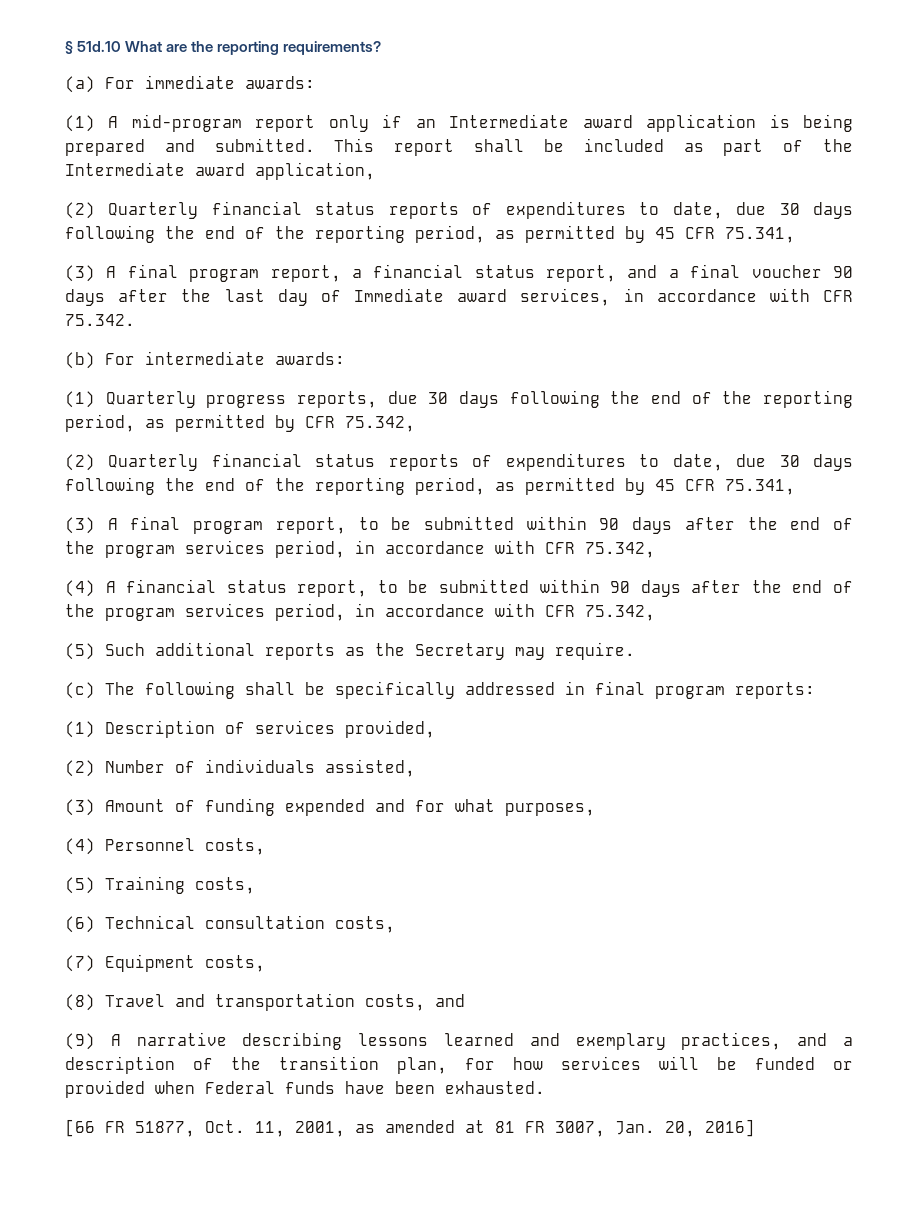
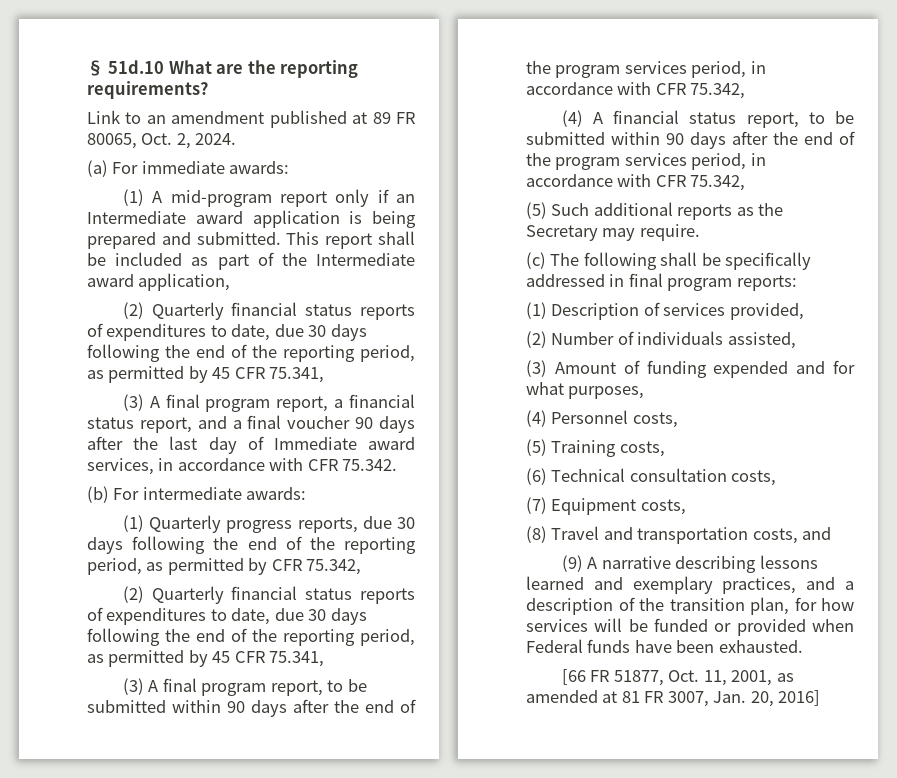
(382, 48) none -> [87,110,415,128] [87,133,237,149] // Link to an amendment published at 89 FR 80065, Oct. 2, 2024.

